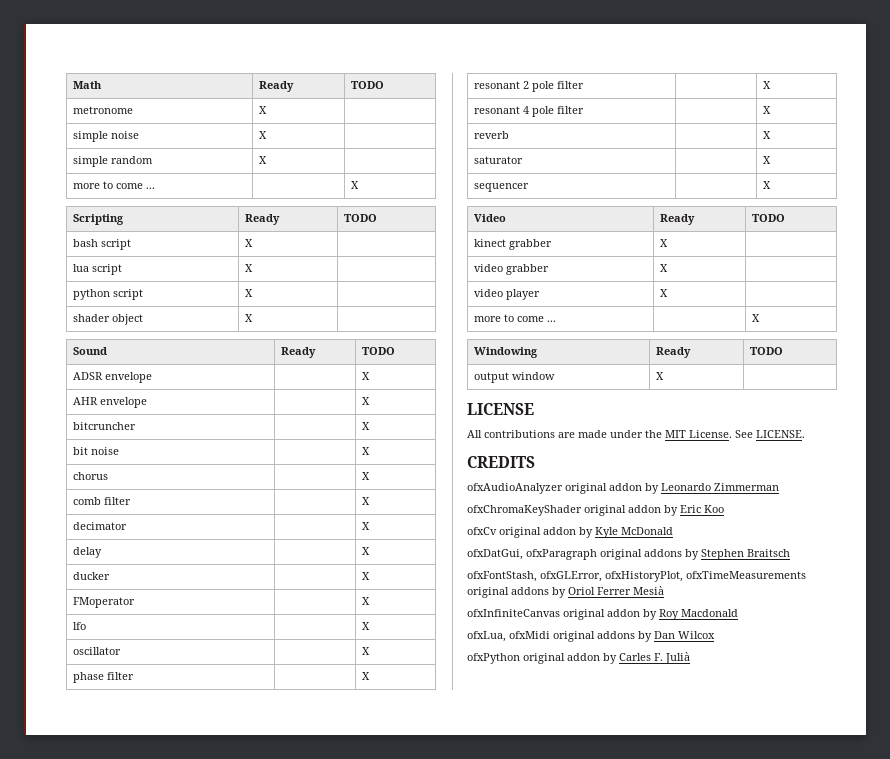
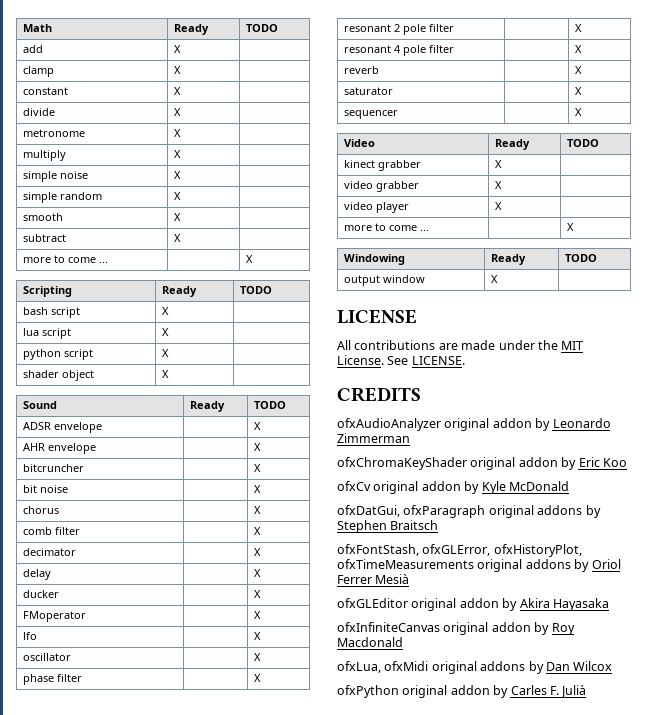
(385, 85) none -> [23,45,44,53] [174,45,182,53] [23,66,55,77] [174,66,182,74] [23,87,69,95] [174,87,182,95] [23,108,56,116] [174,108,182,116] // add | X | // clamp | X | // constant | X | // divide | X |
(268, 110) none -> [23,150,67,161] [174,150,182,158] // multiply | X |
(268, 160) none -> [23,213,64,221] [174,213,182,221] [23,234,67,242] [174,234,182,242] // smooth | X | // subtract | X |
(664, 590) none -> [337,598,609,611] // ofxGLEditor original addon by Akira Hayasaka

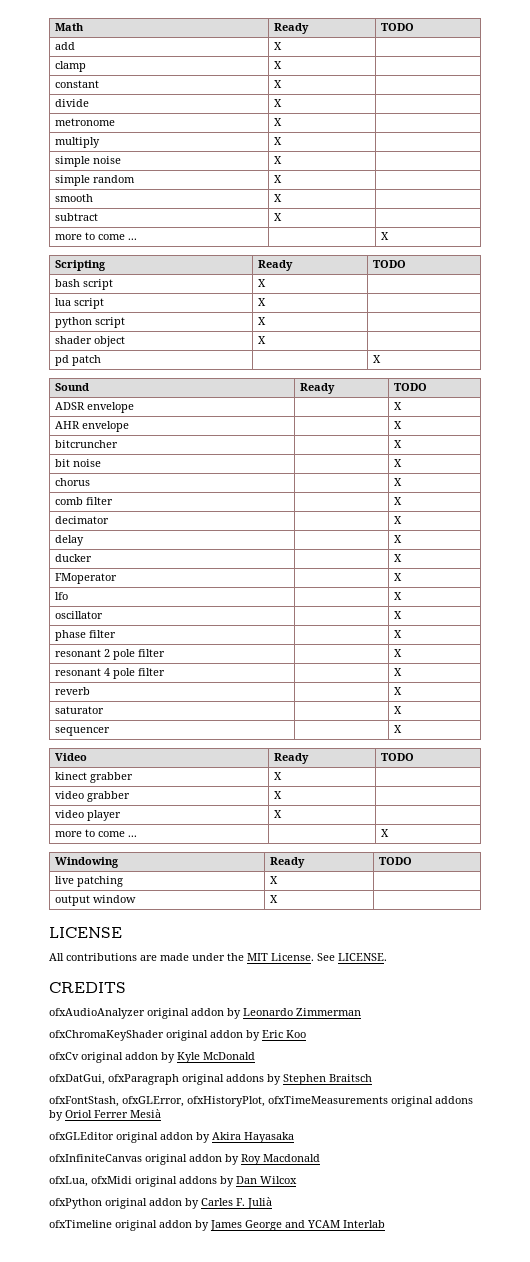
(170, 374) none -> [55,355,102,366] [373,355,382,363] // pd patch | | X
(598, 258) none -> [55,876,124,887] [270,876,279,884] // live patching | X |
(587, 691) none -> [49,1220,385,1231] // ofxTimeline original addon by James George and YCAM Interlab

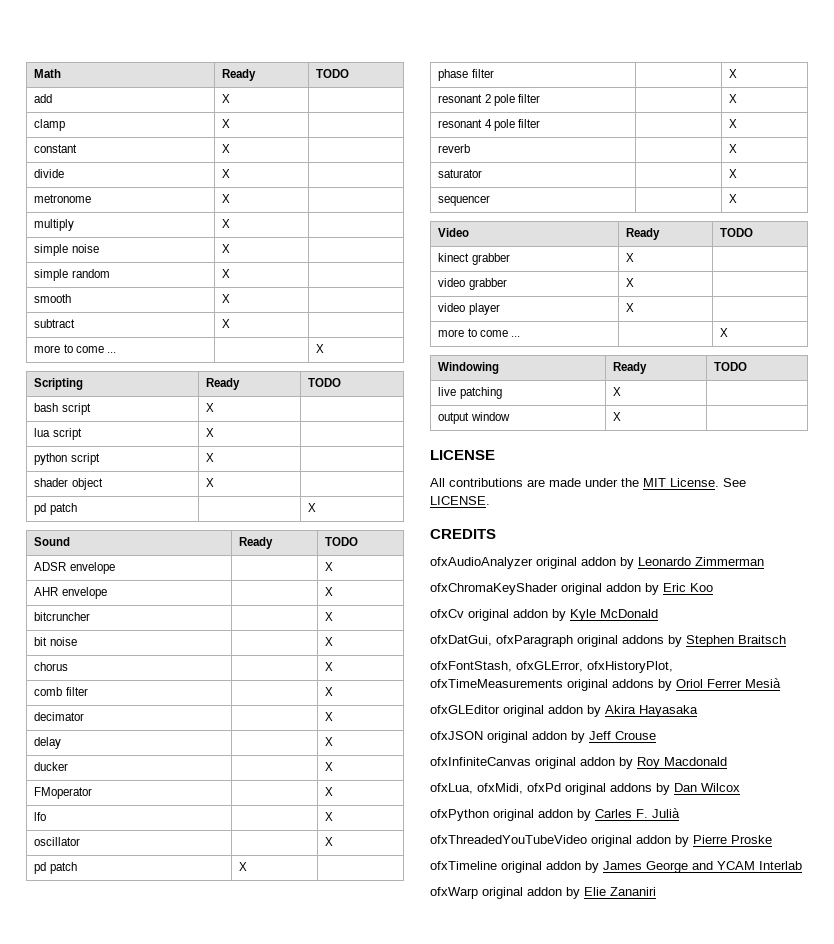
(403, 615) none -> [34,862,77,874] [239,862,248,871] // pd patch | X |
(294, 1137) none -> [430,731,656,743] // ofxJSON original addon by Jeff Crouse
[91,1176,132,1184] ofxMidi -> [477,783,561,794] ofxMidi, ofxPd
(272, 1203) none -> [430,835,772,847] // ofxThreadedYouTubeVideo original addon by Pierre Proske
(385, 1224) none -> [430,887,656,899] // ofxWarp original addon by Elie Zananiri

